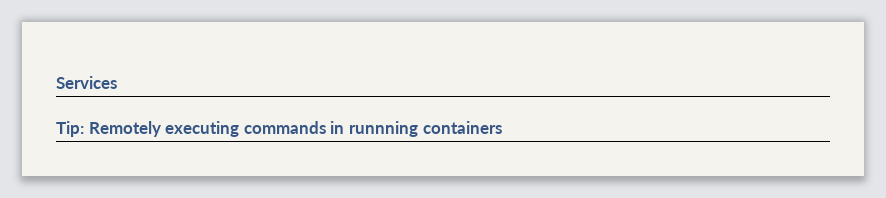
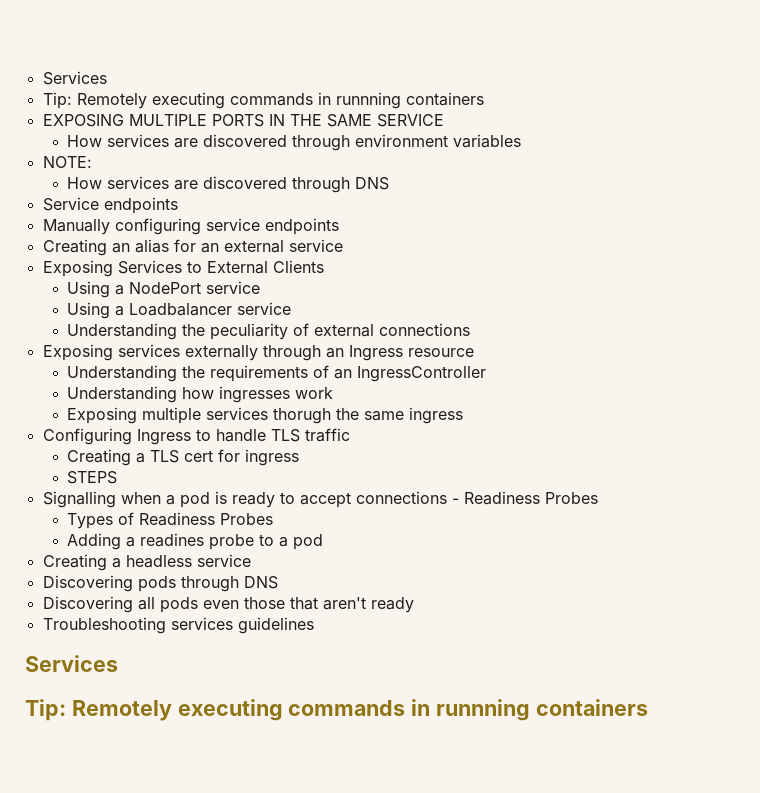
[56,76,117,89] [56,121,502,137] Services // Tip: Remotely executing commands in runnning containers -> [42,71,107,85] [42,92,484,109] [42,114,444,127] [67,134,522,151] [42,156,92,168] [67,176,390,193] [42,197,178,214] [42,218,339,235] [42,239,343,256] [42,260,324,277] [67,281,261,298] [67,302,292,319] [67,323,471,340] [42,344,474,361] [67,365,487,382] [67,386,334,403] [67,407,464,424] [42,428,350,445] [67,449,300,466] [67,471,118,484] [42,491,598,508] [67,512,274,529] [67,533,324,550] [42,554,251,571] [42,575,278,592] [42,596,414,613] [42,617,314,634] [25,655,118,672] [25,699,648,721] Services // Tip: Remotely executing commands in runnning containers // EXPOSING MULTIPLE PORTS IN THE SAME SERVICE // How services are discovered through environment variables // NOTE: // How services are discovered through DNS // Service endpoints // Manually configuring service endpoints // Creating an alias for an external service // Exposing Services to External Clients // Using a NodePort service // Using a Loadbalancer service // Understanding the peculiarity of external connections // Exposing services externally through an Ingress resource // Understanding the requirements of an IngressController // Understanding how ingresses work // Exposing multiple services thorugh the same ingress // Configuring Ingress to handle TLS traffic // Creating a TLS cert for ingress // STEPS // Signalling when a pod is ready to accept connections - Readiness Probes // Types of Readiness Probes // Adding a readines probe to a pod // Creating a headless service // Discovering pods through DNS // Discovering all pods even those that aren't ready // Troubleshooting services guidelines // Services // Tip: Remotely executing commands in runnning containers

